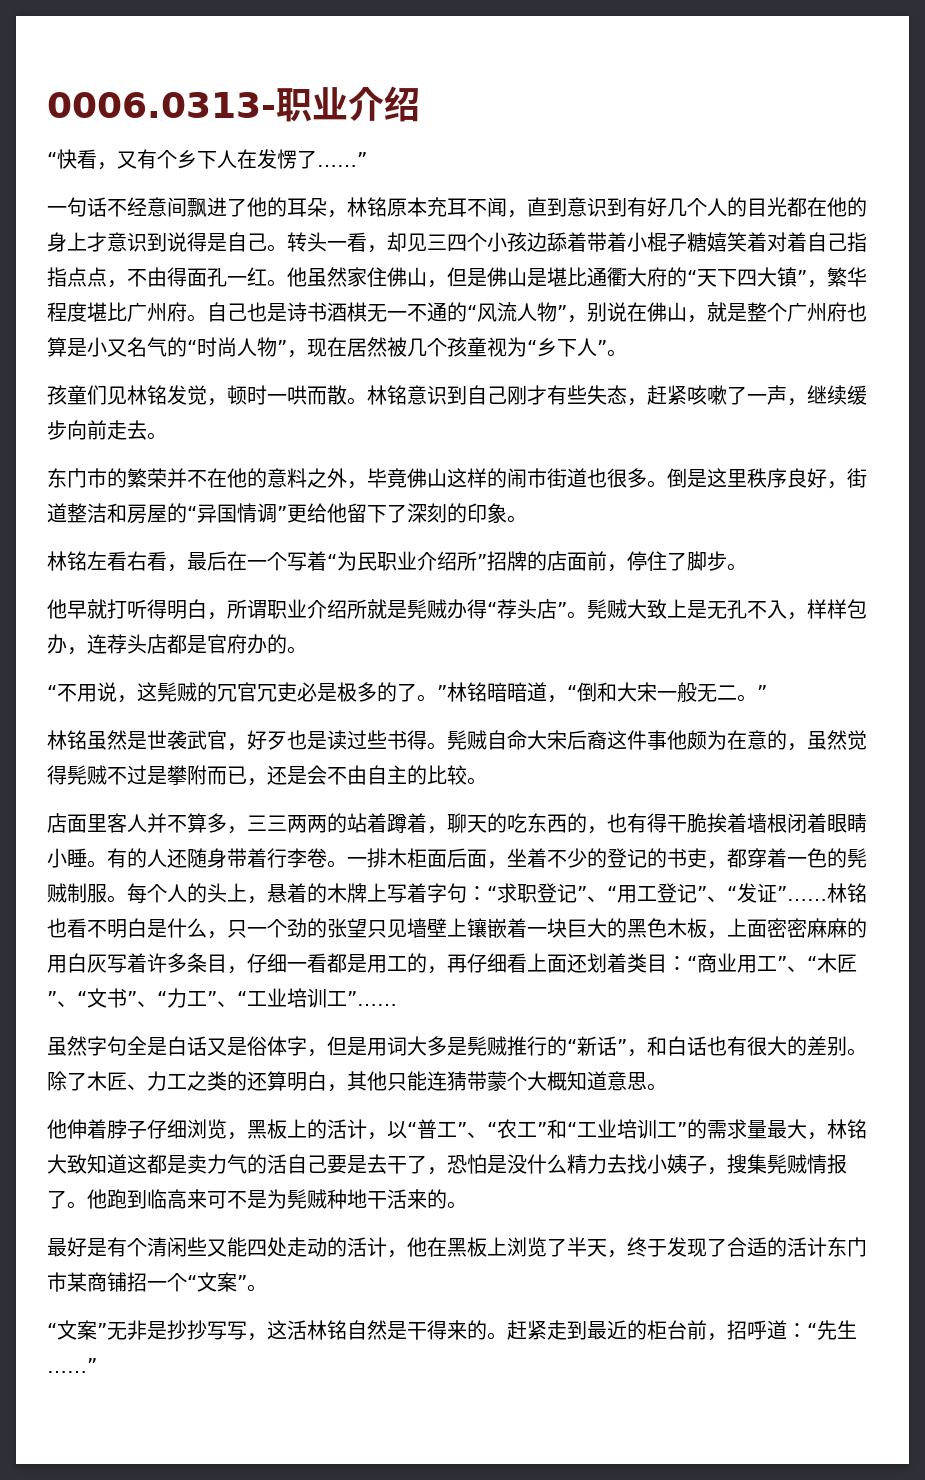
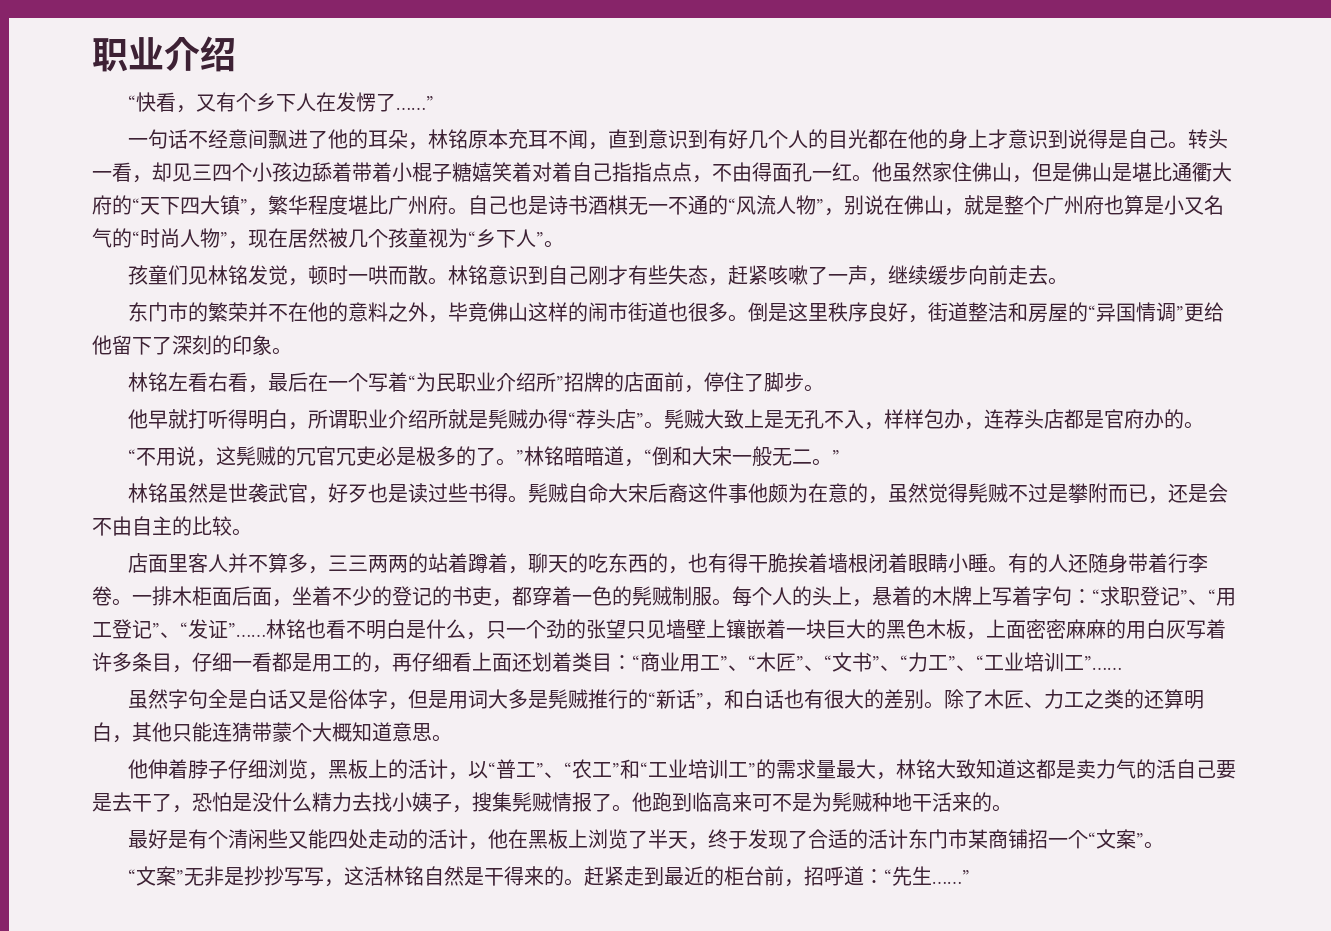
[47,92,276,118] 0006.0313- -> (92, 55) none

